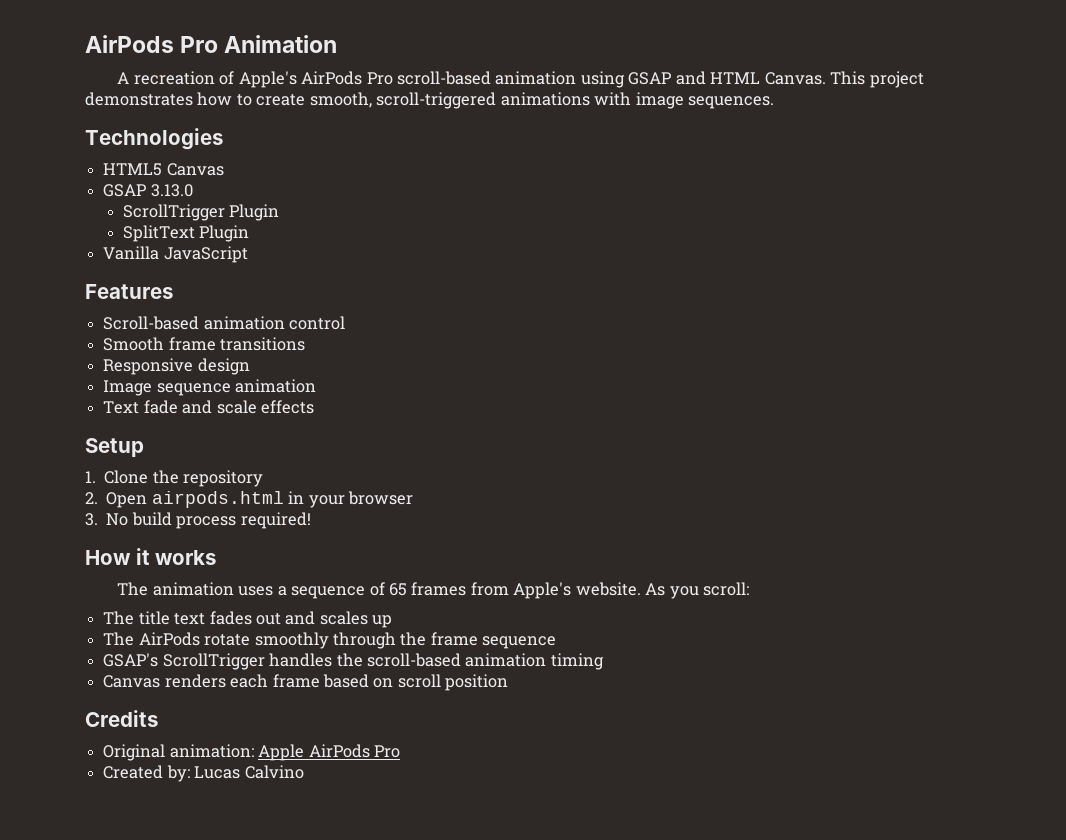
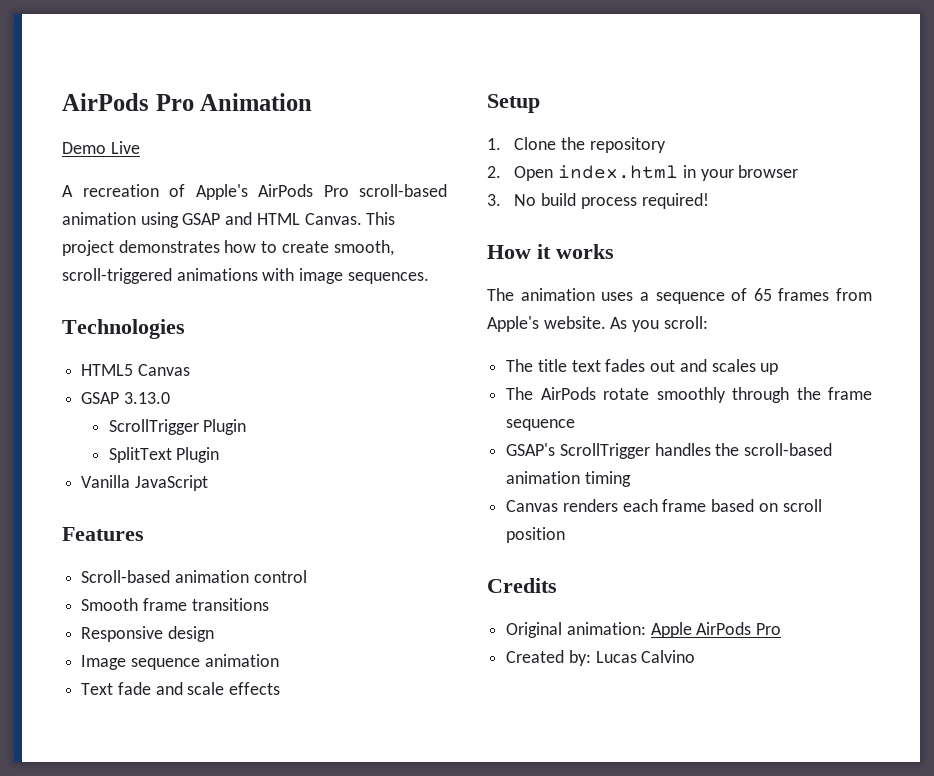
(338, 44) none -> [62,141,140,154] // Demo Live
[151,491,284,508] airpods.html -> [558,165,679,179] index.html

